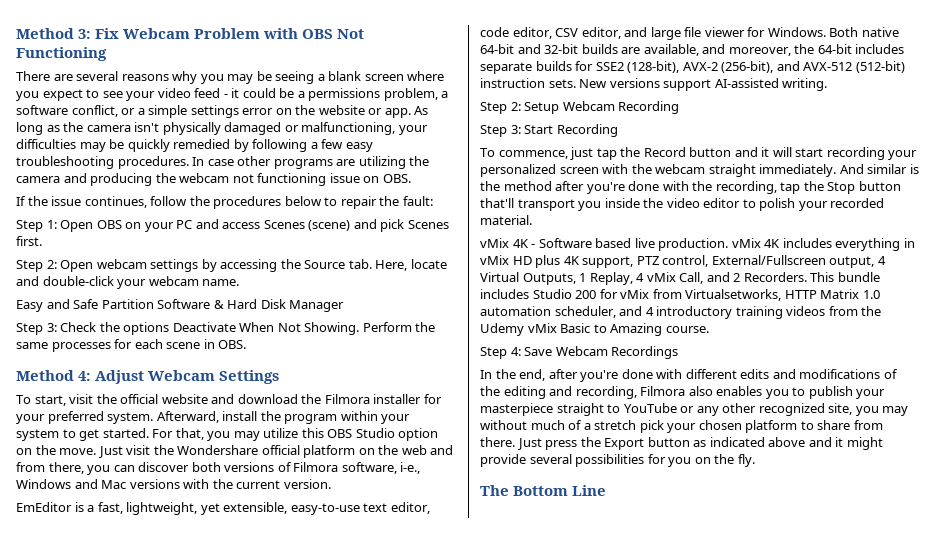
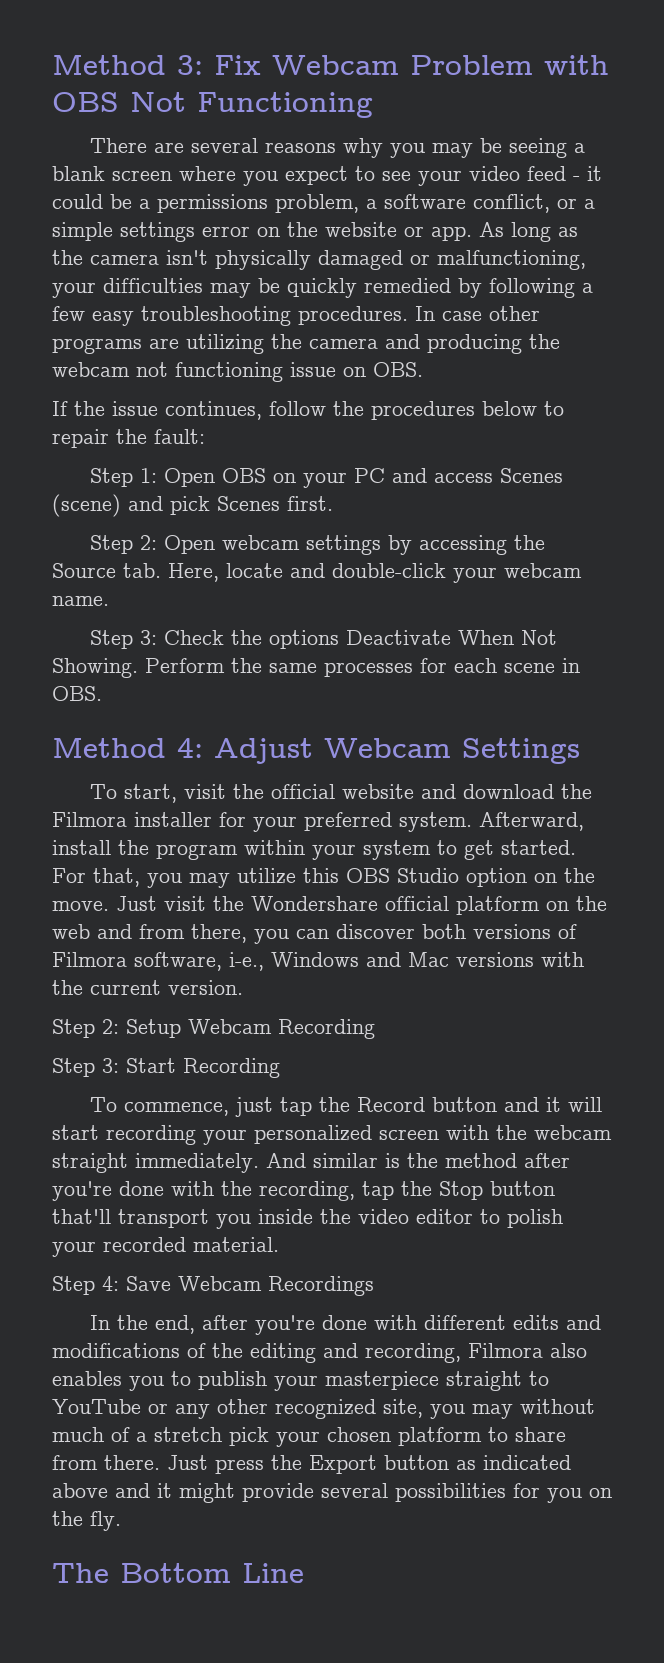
[16,299,345,312] // Easy and Safe Partition Software & Hard Disk Manager -> (109, 601) none
[16,502,430,515] [480,27,899,40] [480,44,905,56] [480,61,905,74] [480,78,828,91] // EmEditor is a fast, lightweight, yet extensible, easy-to-use text editor, code editor, CSV editor, and large file viewer for Windows. Both native 64-bit and 32-bit builds are available, and moreover, the 64-bit includes separate builds for SSE2 (128-bit), AVX-2 (256-bit), and AVX-512 (512-bit) instruction sets. New versions support AI-assisted writing. -> (243, 987) none
[480,238,915,251] [480,255,886,268] [480,272,880,285] [480,289,880,301] [480,306,882,319] [480,323,709,336] // vMix 4K - Software based live production. vMix 4K includes everything in vMix HD plus 4K support, PTZ control, External/Fullscreen output, 4 Virtual Outputs, 1 Replay, 4 vMix Call, and 2 Recorders. This bundle includes Studio 200 for vMix from Virtualsetworks, HTTP Matrix 1.0 automation scheduler, and 4 introductory training videos from the Udemy vMix Basic to Amazing course. -> (279, 1244) none

